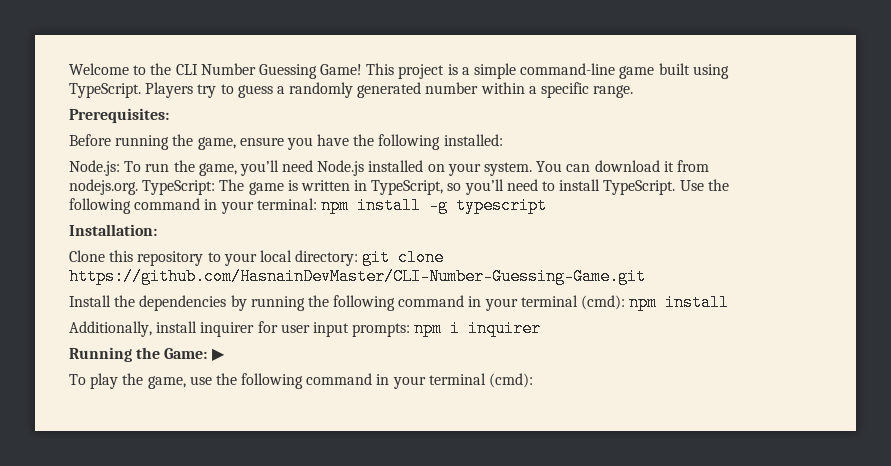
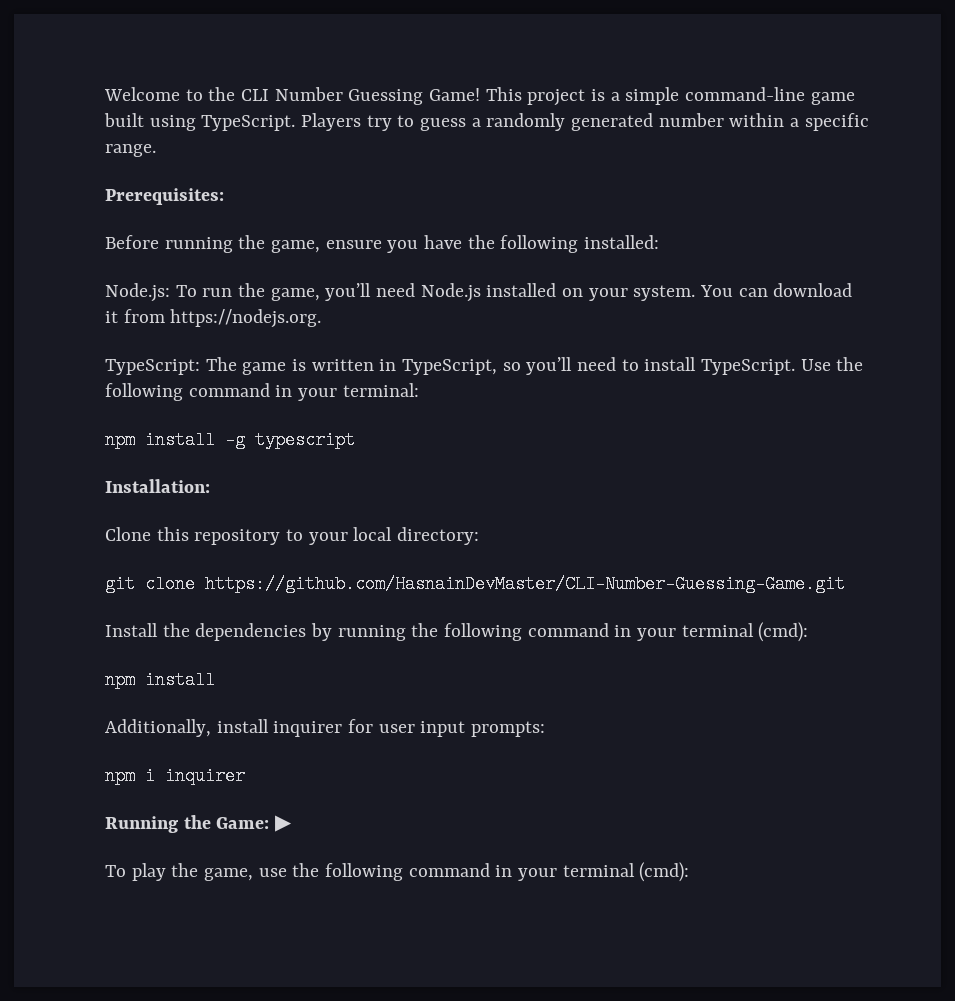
[69,179,138,195] nodejs.org. -> [170,309,322,328] https://nodejs.org. //
(317, 204) none -> (419, 390) //
(359, 258) none -> (480, 536) //
(626, 302) none -> (809, 632) //
(411, 330) none -> (546, 729) //

